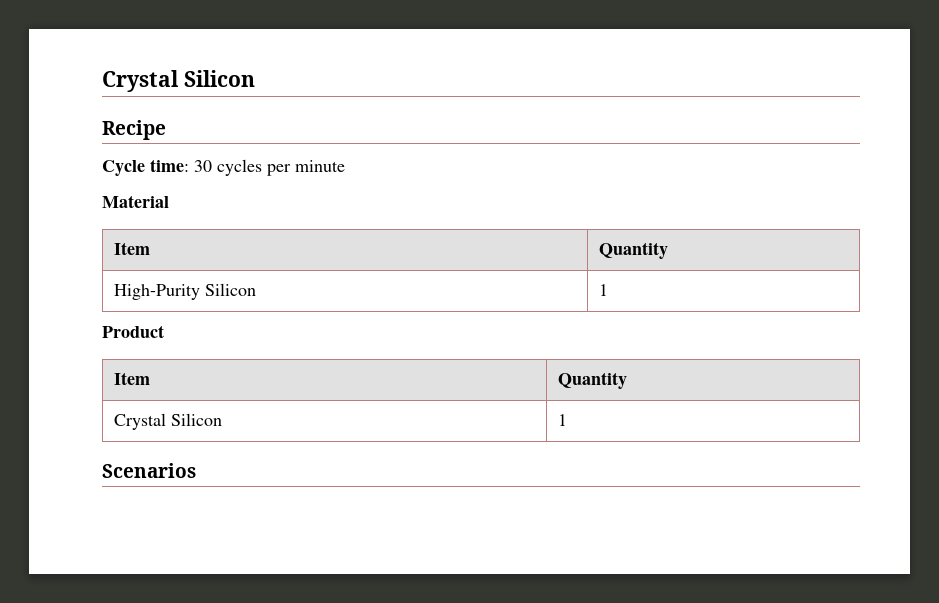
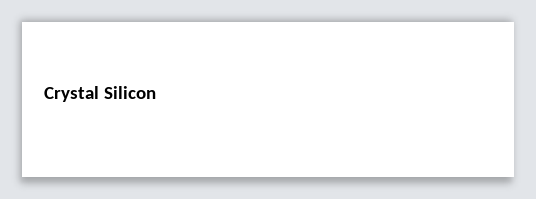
[102,70,255,92] [102,120,166,140] [102,159,345,176] [102,195,169,208] [114,242,151,255] [599,242,669,259] [114,283,257,300] [599,284,609,296] [102,325,164,338] [114,372,151,385] [558,372,628,389] [114,413,223,430] [558,414,568,426] [102,463,196,478] Crystal Silicon // Recipe // Cycle time: 30 cycles per minute // Material // Item | Quantity // High-Purity Silicon | 1 // Product // Item | Quantity // Crystal Silicon | 1 // Scenarios -> [44,86,156,102] Crystal Silicon

